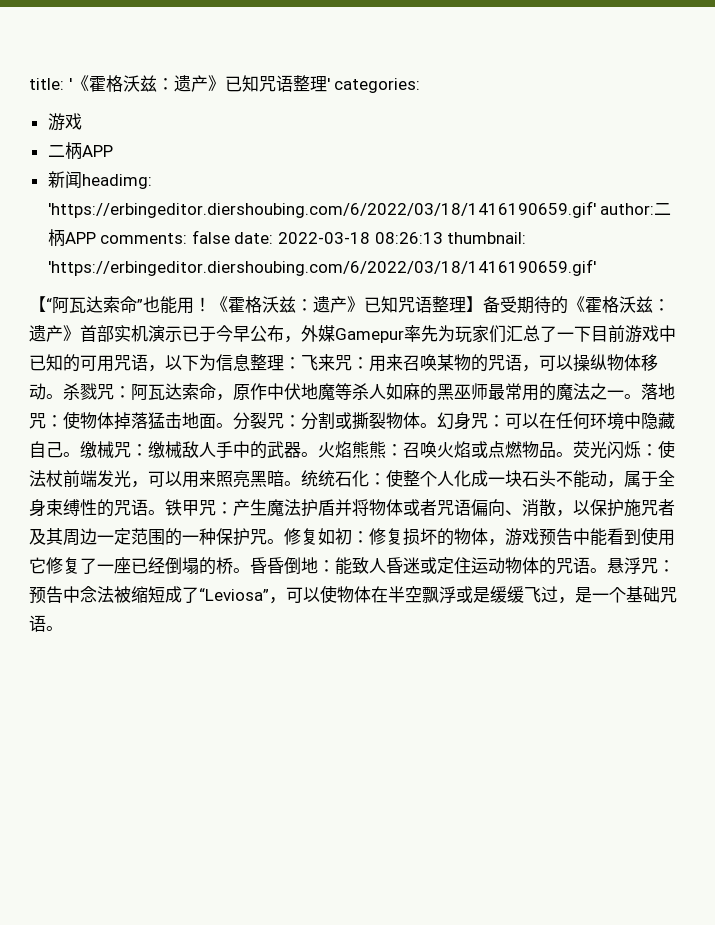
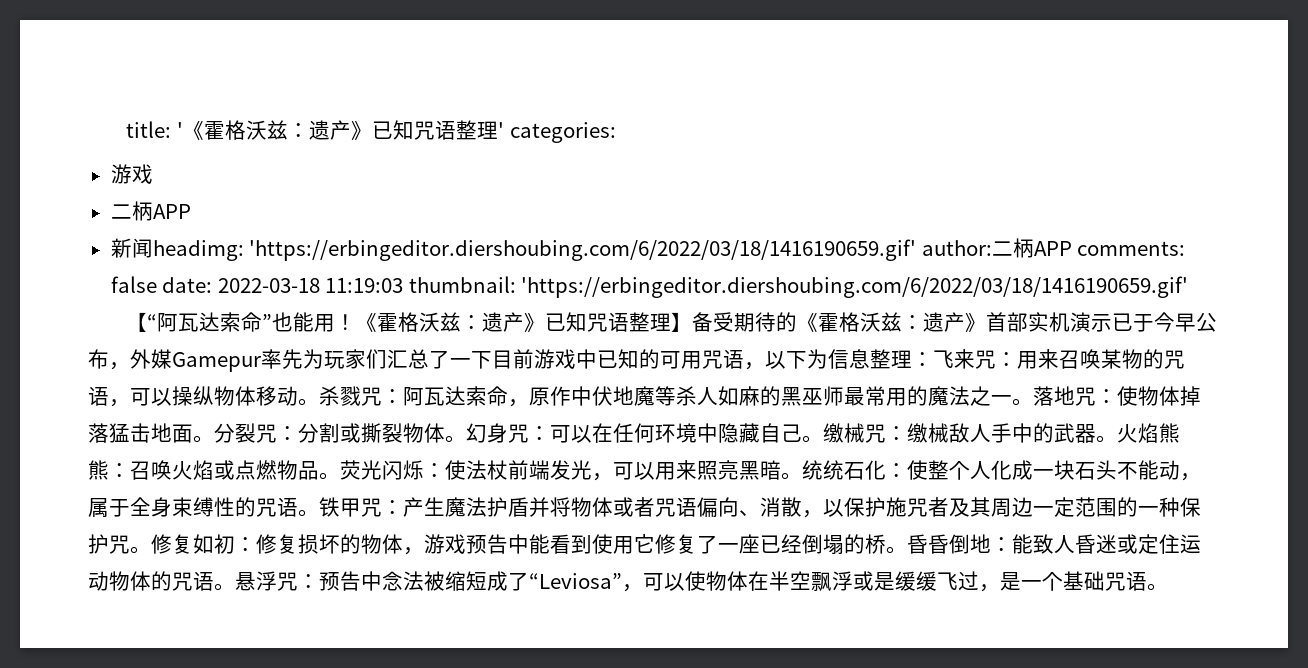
[374,232,443,244] 08:26:13 -> [325,278,404,293] 11:19:03

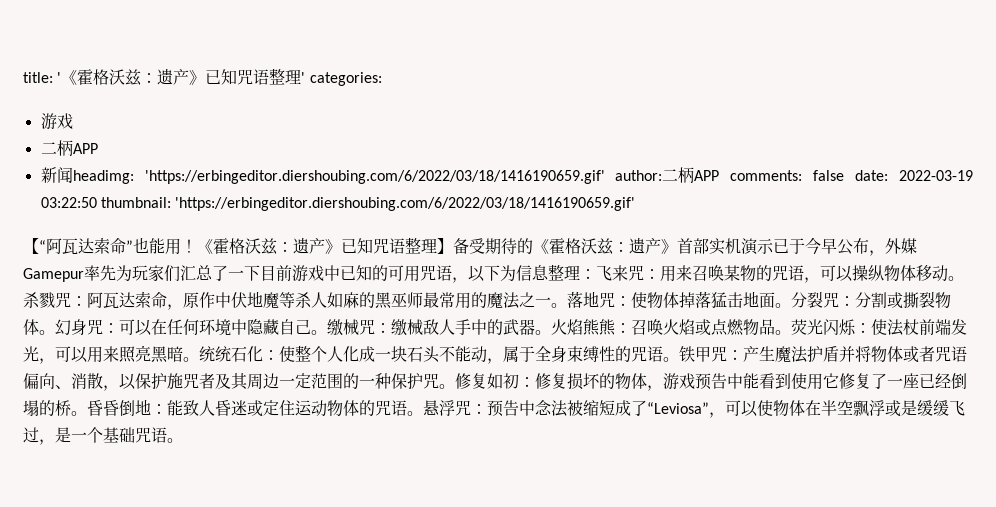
[217,278,404,293] 2022-03-18 11:19:03 -> [898,170,973,181] [40,197,97,208] 2022-03-19 03:22:50

